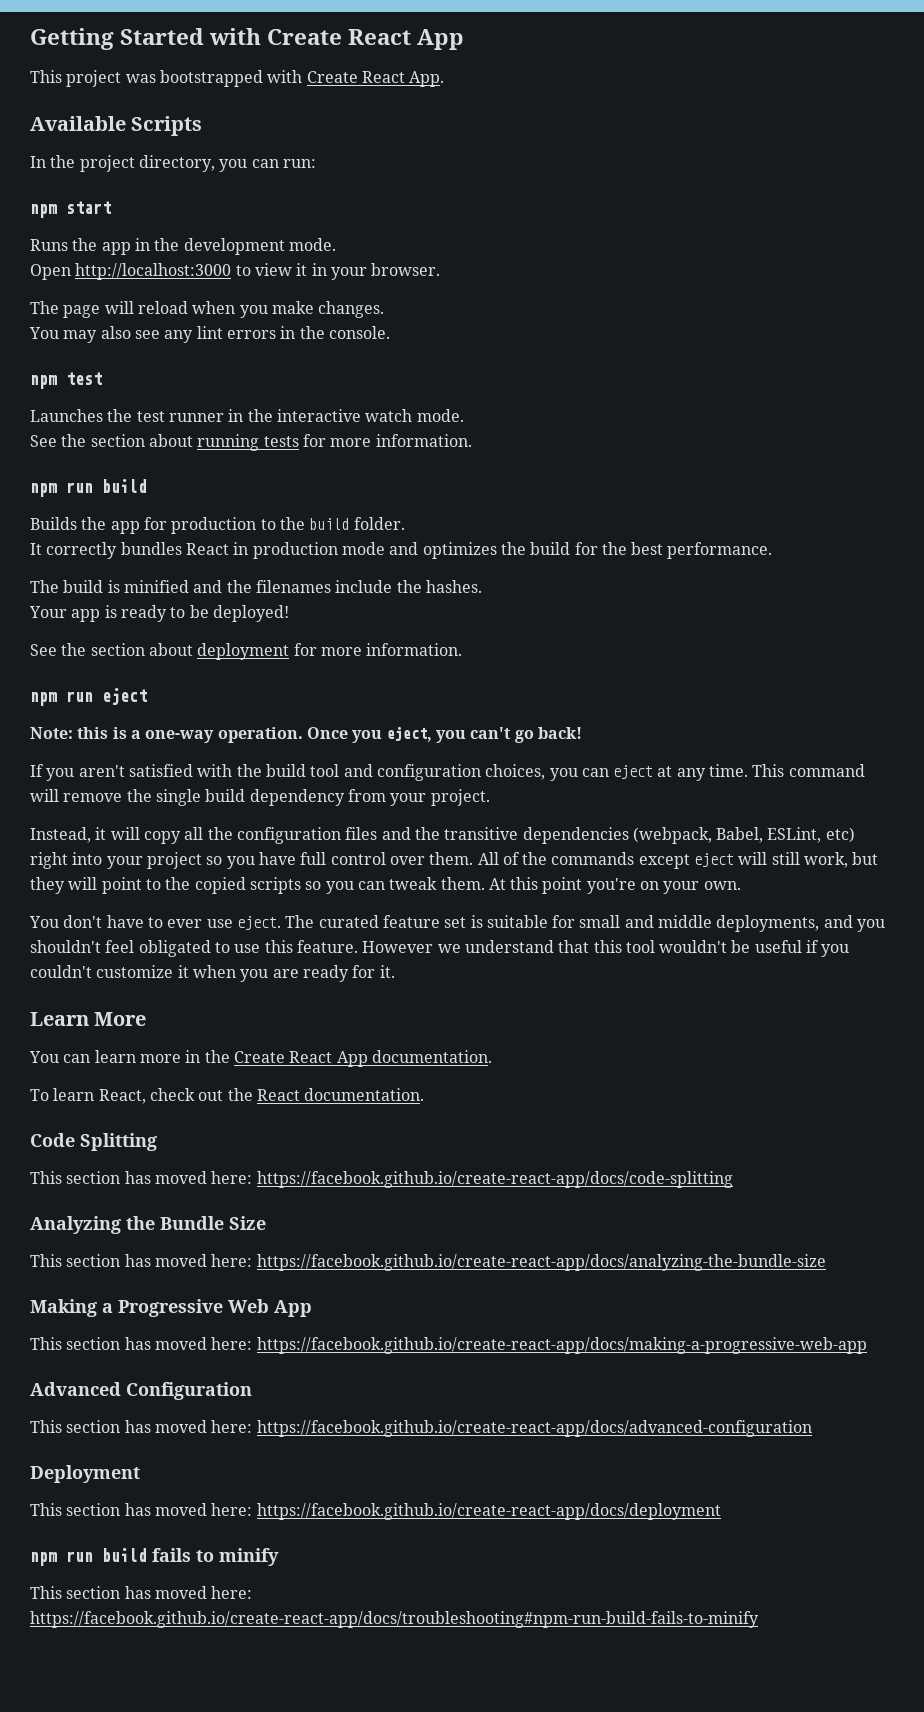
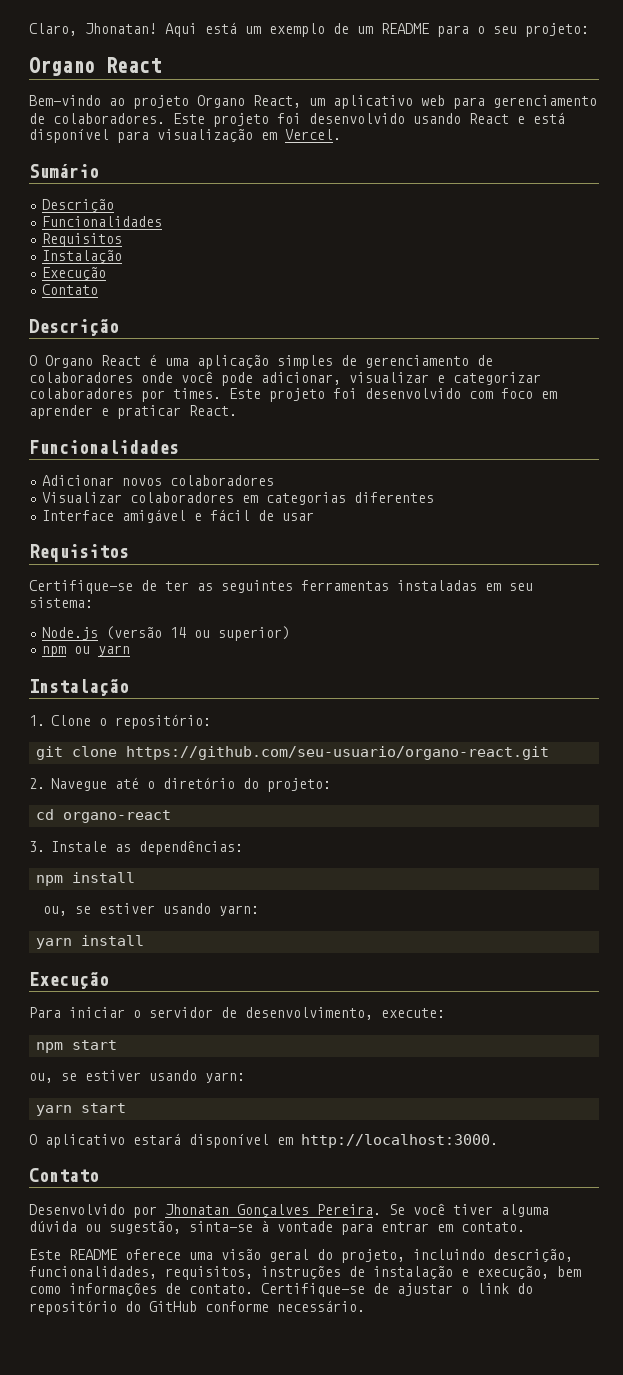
[30,28,465,50] [30,70,445,87] [30,116,203,136] [30,155,316,172] [30,201,111,218] [30,238,336,255] [30,263,441,280] [30,301,385,318] [29,326,390,343] [30,372,102,389] [30,409,464,422] [30,434,472,451] [30,479,147,497] [30,517,405,534] [30,542,773,559] [30,580,482,593] [29,605,289,622] [30,643,463,660] [30,688,147,706] [30,726,582,743] [30,764,865,781] [30,789,490,806] [30,827,855,844] [30,852,879,869] [30,877,741,894] [29,915,886,932] [30,940,850,957] [30,965,395,982] [30,1012,147,1026] [29,1050,492,1067] [30,1088,425,1104] [30,1133,157,1151] [30,1171,733,1188] [30,1216,266,1234] [30,1254,826,1271] [30,1299,312,1317] [30,1337,867,1354] [30,1382,252,1400] [30,1420,812,1437] [30,1465,140,1483] [30,1503,721,1520] [30,1548,279,1566] [30,1586,253,1599] [30,1611,759,1628] Getting Started with Create React App // This project was bootstrapped with Create React App. // Available Scripts // In the project directory, you can run: // npm start // Runs the app in the development mode. // Open http://localhost:3000 to view it in your browser. // The page will reload when you make changes. // You may also see any lint errors in the console. // npm test // Launches the test runner in the interactive watch mode. // See the section about running tests for more information. // npm run build // Builds the app for production to the build folder. // It correctly bundles React in production mode and optimizes the build for the best performance. // The build is minified and the filenames include the hashes. // Your app is ready to be deployed! // See the section about deployment for more information. // npm run eject // Note: this is a one-way operation. Once you eject, you can't go back! // If you aren't satisfied with the build tool and configuration choices, you can eject at any time. This command will remove the single build dependency from your project. // Instead, it will copy all the configuration files and the transitive dependencies (webpack, Babel, ESLint, etc) right into your project so you have full control over them. All of the commands except eject will still work, but they will point to the copied scripts so you can tweak them. At this point you're on your own. // You don't have to ever use eject. The curated feature set is suitable for small and middle deployments, and you shouldn't feel obligated to use this feature. However we understand that this tool wouldn't be useful if you couldn't customize it when you are ready for it. // Learn More // You can learn more in the Create React App documentation. // To learn React, check out the React documentation. // Code Splitting // This section has moved here: https://facebook.github.io/create-react-app/docs/code-splitting // Analyzing the Bundle Size // This section has moved here: https://facebook.github.io/create-react-app/docs/analyzing-the-bundle-size // Making a Progressive Web App // This section has moved here: https://facebook.github.io/create-react-app/docs/making-a-progressive-web-app // Advanced Configuration // This section has moved here: https://facebook.github.io/create-react-app/docs/advanced-configuration // Deployment // This section has moved here: https://facebook.github.io/create-react-app/docs/deployment // npm run build fails to minify // This section has moved here: https://facebook.github.io/create-react-app/docs/troubleshooting#npm-run-build-fails-to-minify -> [29,22,589,37] [29,57,161,76] [29,95,597,109] [29,112,565,127] [29,129,341,143] [29,164,99,178] [42,199,115,212] [42,216,163,227] [42,233,123,247] [42,250,123,263] [42,267,107,280] [42,284,99,295] [29,319,119,336] [29,354,493,369] [29,371,541,386] [29,388,557,402] [29,405,237,419] [29,440,179,454] [42,475,275,486] [42,492,435,505] [42,509,315,523] [29,544,129,562] [29,580,533,594] [29,597,93,608] [42,626,291,641] [42,645,131,657] [29,679,129,696] [29,714,211,729] [36,746,550,760] [29,777,331,792] [36,809,172,823] [29,840,243,855] [36,872,136,886] [42,903,259,916] [36,935,145,949] [29,972,109,989] [29,1007,445,1020] [36,1040,118,1053] [29,1070,245,1083] [36,1103,127,1116] [29,1133,498,1148] [29,1168,99,1182] [29,1203,549,1218] [29,1220,525,1235] [29,1249,573,1263] [29,1266,581,1280] [29,1283,533,1297] [29,1300,365,1315] Claro, Jhonatan! Aqui está um exemplo de um README para o seu projeto: // Organo React // Bem-vindo ao projeto Organo React, um aplicativo web para gerenciamento de colaboradores. Este projeto foi desenvolvido usando React e está disponível para visualização em Vercel. // Sumário // Descrição // Funcionalidades // Requisitos // Instalação // Execução // Contato // Descrição // O Organo React é uma aplicação simples de gerenciamento de colaboradores onde você pode adicionar, visualizar e categorizar colaboradores por times. Este projeto foi desenvolvido com foco em aprender e praticar React. // Funcionalidades // Adicionar novos colaboradores // Visualizar colaboradores em categorias diferentes // Interface amigável e fácil de usar // Requisitos // Certifique-se de ter as seguintes ferramentas instaladas em seu sistema: // Node.js (versão 14 ou superior) // npm ou yarn // Instalação // 1. Clone o repositório: // git clone https://github.com/seu-usuario/organo-react.git // 2. Navegue até o diretório do projeto: // cd organo-react // 3. Instale as dependências: // npm install // ou, se estiver usando yarn: // yarn install // Execução // Para iniciar o servidor de desenvolvimento, execute: // npm start // ou, se estiver usando yarn: // yarn start // O aplicativo estará disponível em http://localhost:3000. // Contato // Desenvolvido por Jhonatan Gonçalves Pereira. Se você tiver alguma dúvida ou sugestão, sinta-se à vontade para entrar em contato. // Este README oferece uma visão geral do projeto, incluindo descrição, funcionalidades, requisitos, instruções de instalação e execução, bem como informações de contato. Certifique-se de ajustar o link do repositório do GitHub conforme necessário.

